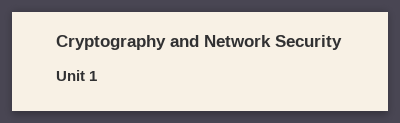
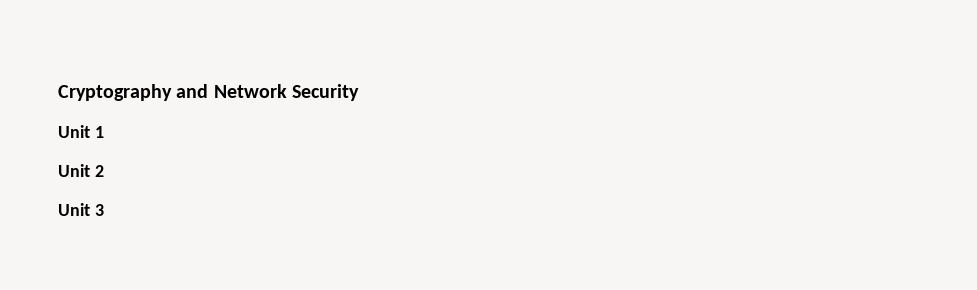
(98, 76) none -> [58,164,104,177] [58,203,104,216] // Unit 2 // Unit 3

